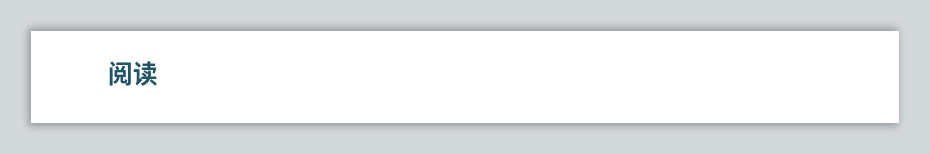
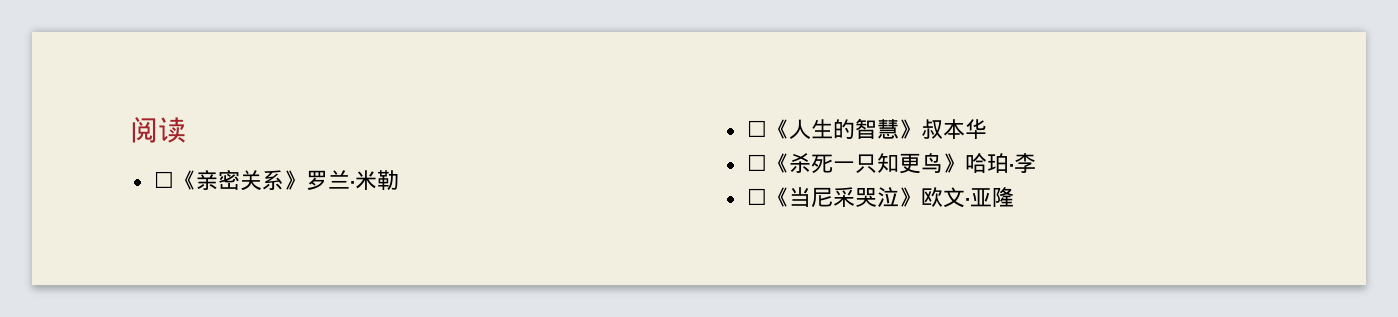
(158, 73) none -> [153,170,399,191] [746,118,987,139] [746,153,1036,174] [746,187,1014,208] // ☐《亲密关系》罗兰·米勒 // ☐《人生的智慧》叔本华 // ☐《杀死一只知更鸟》哈珀·李 // ☐《当尼采哭泣》欧文·亚隆

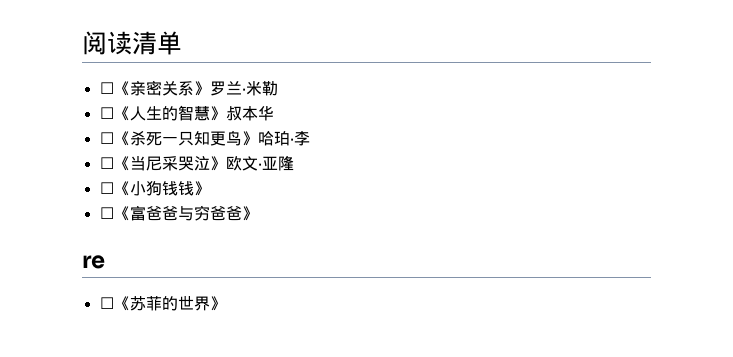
(186, 130) none -> [132,31,182,55] 清单
(1014, 197) none -> [99,181,210,196] [99,205,258,221] [82,255,105,269] [99,296,226,311] // ☐《小狗钱钱》 // ☐《富爸爸与穷爸爸》 // re // ☐《苏菲的世界》

